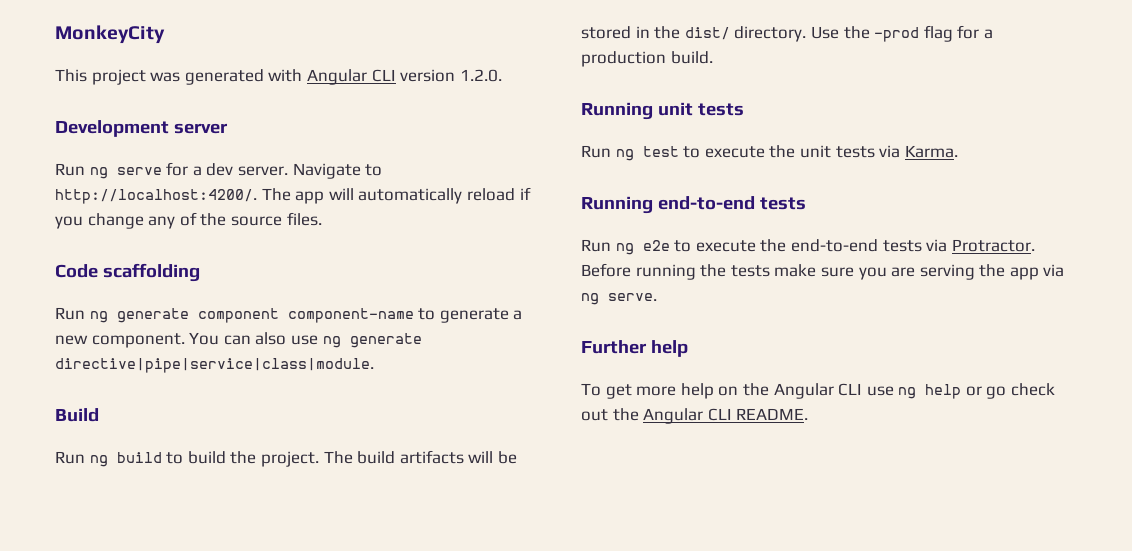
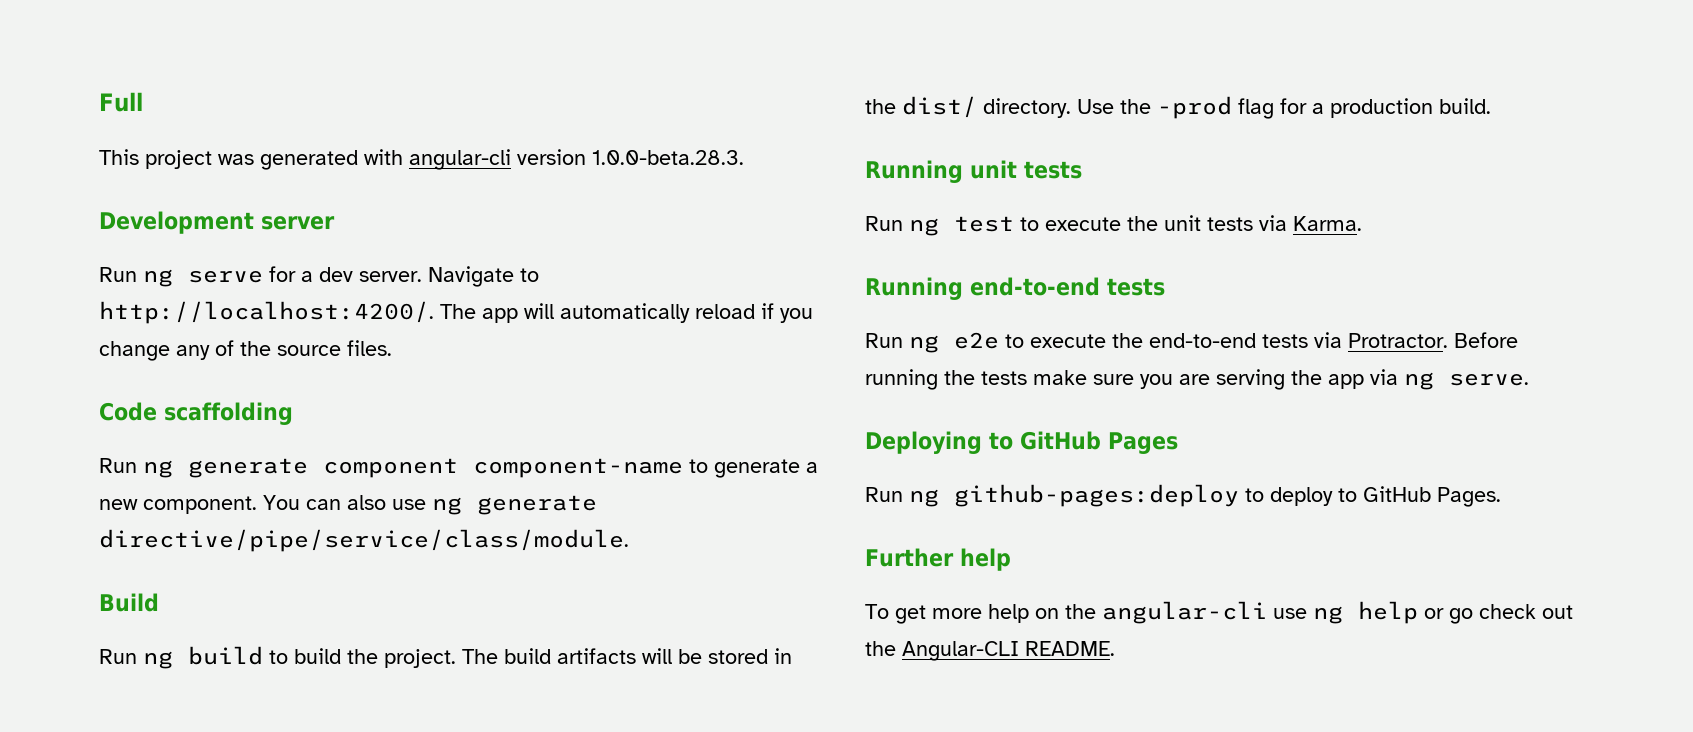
[55,25,165,44] MonkeyCity -> [99,92,143,112] Full
[306,69,502,85] Angular CLI version 1.2.0. -> [409,149,744,170] angular-cli version 1.0.0-beta.28.3.
[55,358,374,373] directive|pipe|service|class|module. -> [99,529,629,552] directive/pipe/service/class/module.
(657, 297) none -> [865,431,1178,454] [865,484,1501,507] // Deploying to GitHub Pages // Run ng github-pages:deploy to deploy to GitHub Pages.
[773,383,863,399] Angular CLI -> [1102,601,1267,624] angular-cli
[643,408,732,424] Angular CLI -> [902,641,1019,661] Angular-CLI

